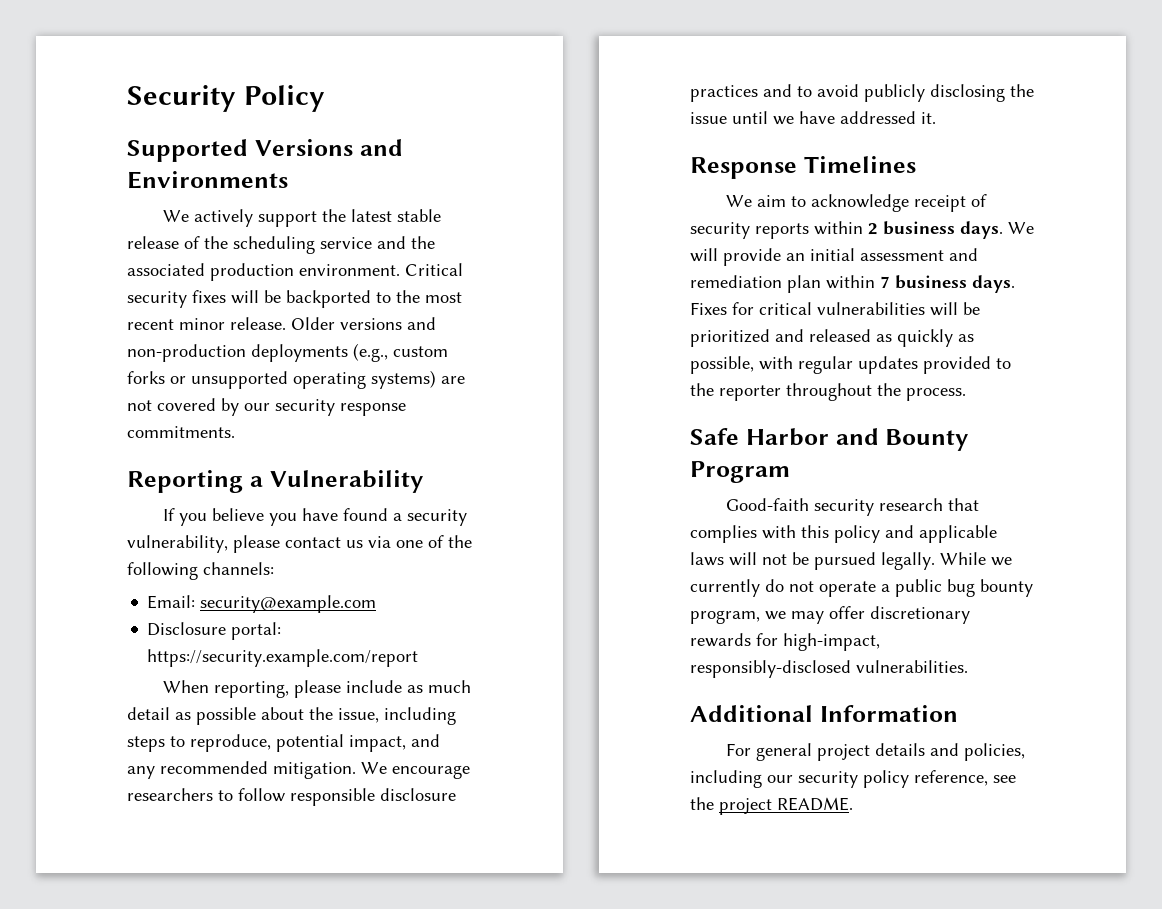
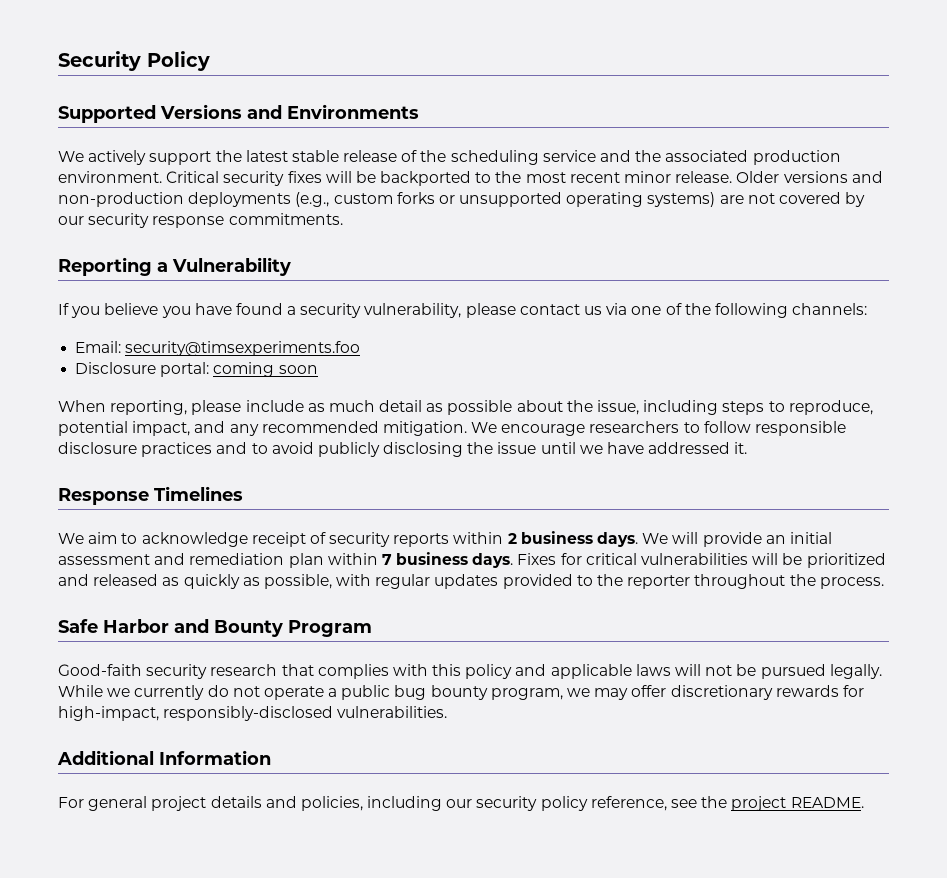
[200,595,377,613] security@example.com -> [125,341,361,356] security@timsexperiments.foo
[147,649,419,667] https://security.example.com/report -> [213,362,318,377] coming soon

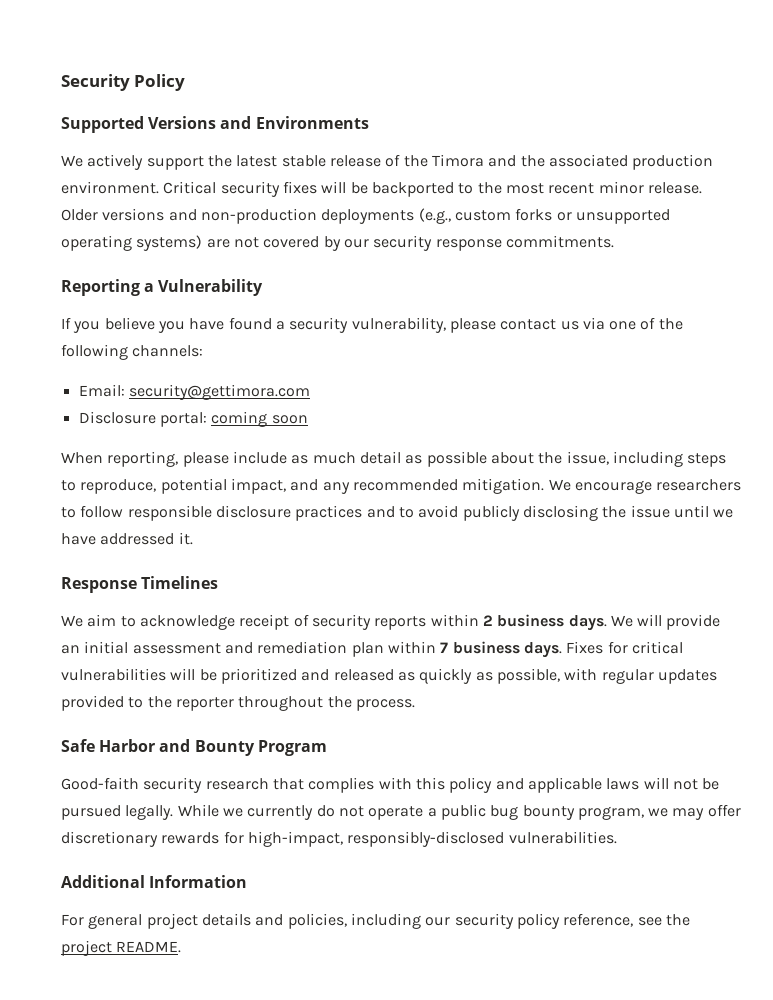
[450,150,596,165] scheduling service -> [431,154,484,167] Timora
[125,341,361,356] security@timsexperiments.foo -> [128,384,310,400] security@gettimora.com

